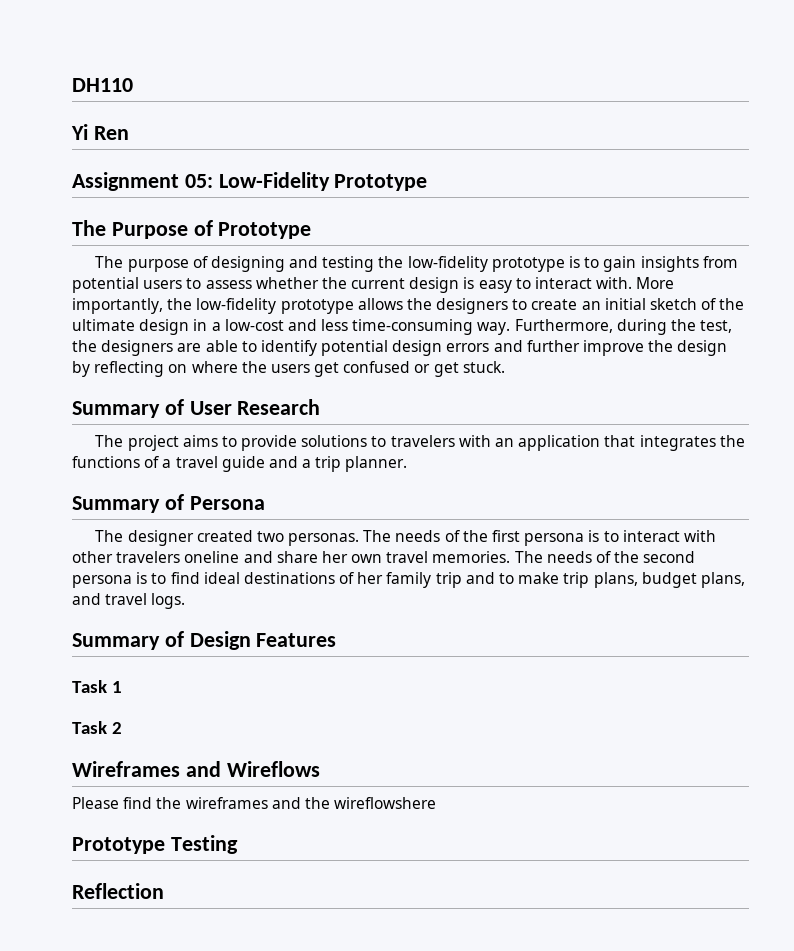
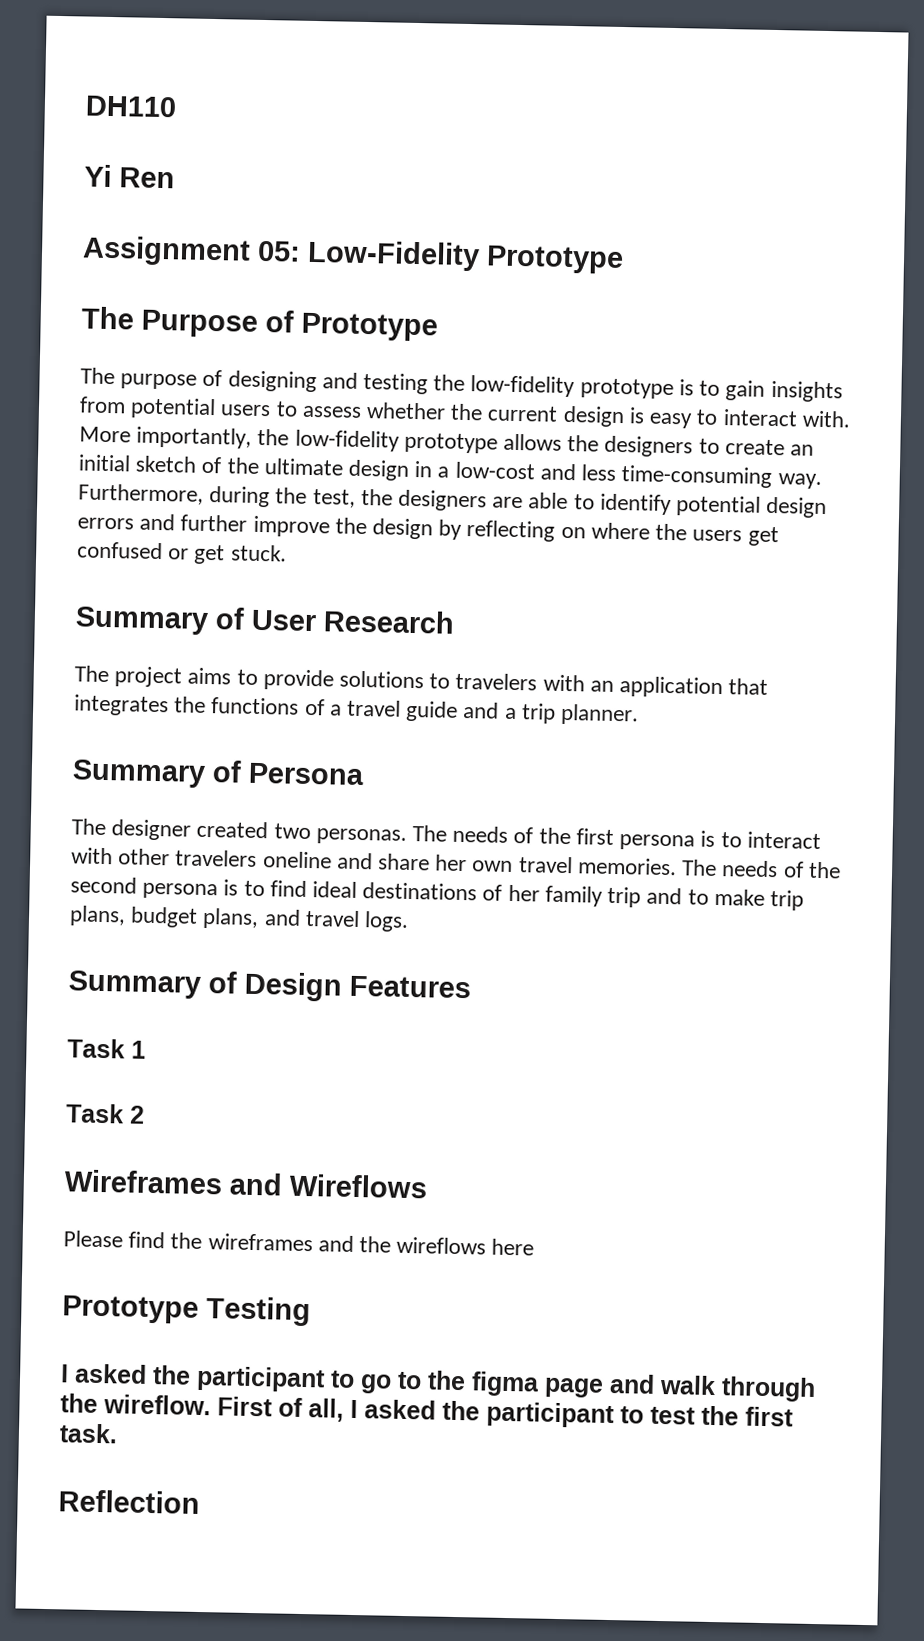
[334,797,437,809] wireflowshere -> [396,1236,535,1256] wireflows here
(238, 844) none -> [60,1363,816,1403] [60,1393,794,1429] [59,1423,118,1444] // I asked the participant to go to the figma page and walk through the wireflow. First of all, I asked the participant to test the first task.

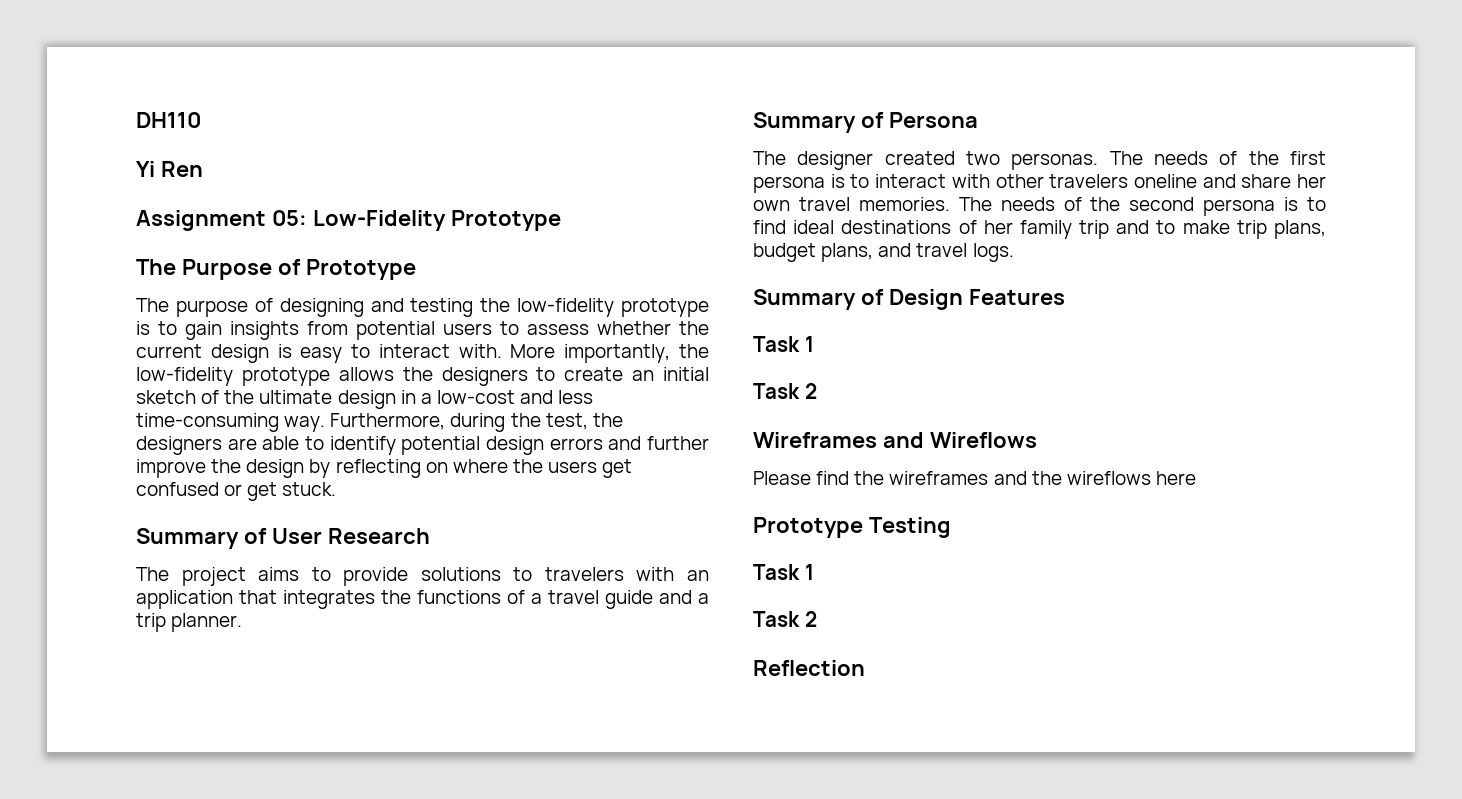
[60,1363,816,1403] [60,1393,794,1429] [59,1423,118,1444] I asked the participant to go to the figma page and walk through the wireflow. First of all, I asked the participant to test the first task. -> [753,564,814,580] [753,611,817,627] Task 1 // Task 2

